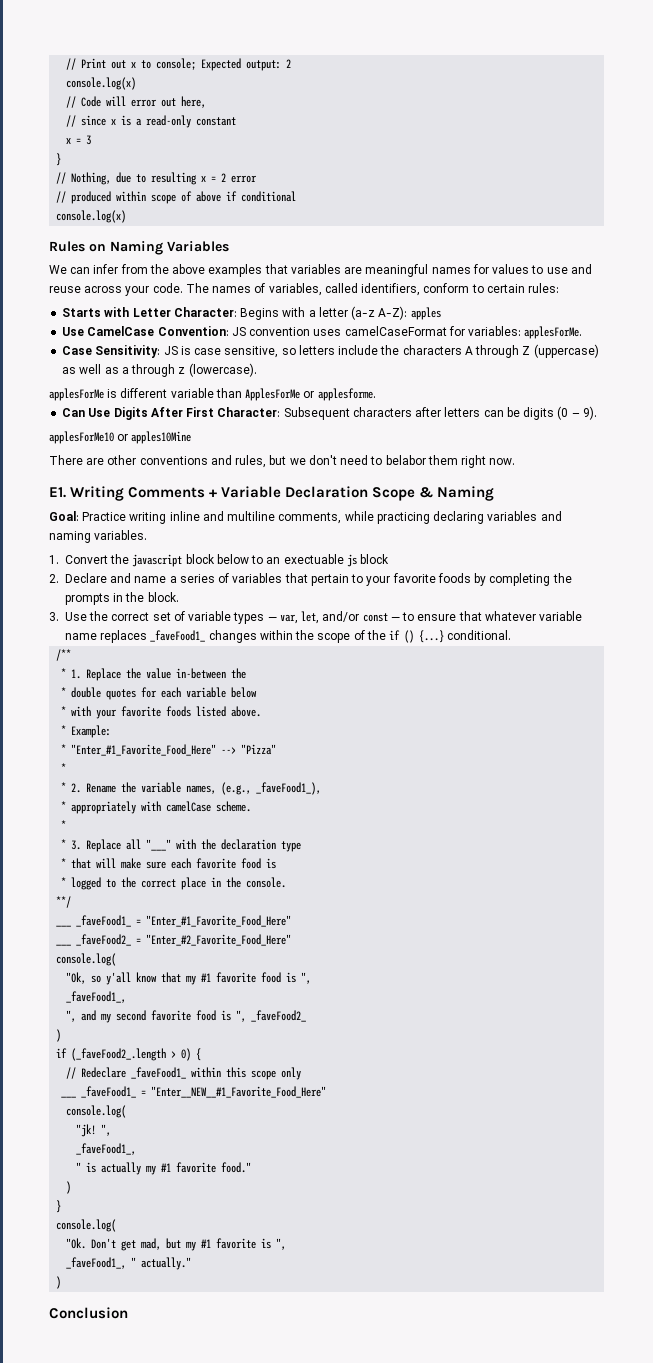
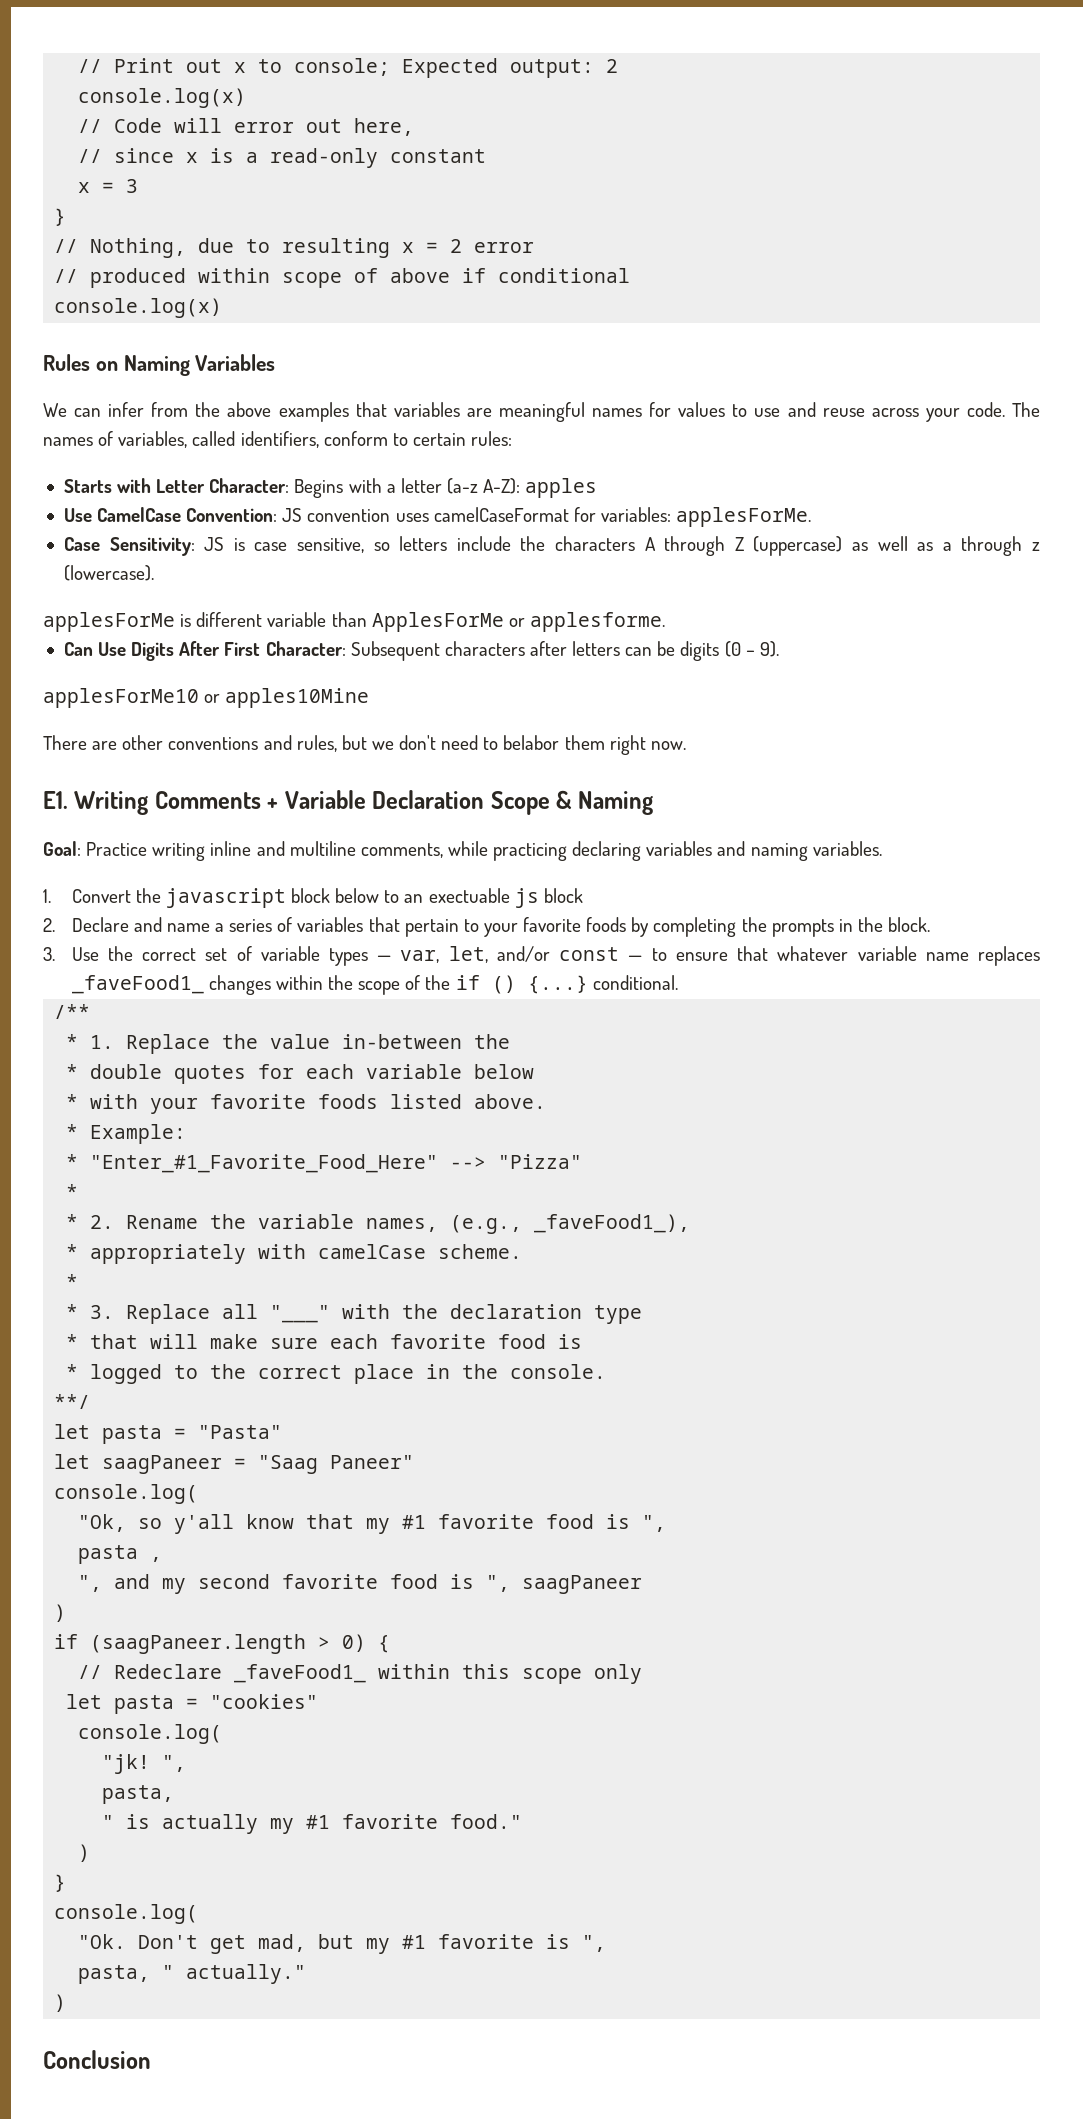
[56,915,292,927] [56,934,292,946] ___ _faveFood1_ = "Enter_#1_Favorite_Food_Here" // ___ _faveFood2_ = "Enter_#2_Favorite_Food_Here" -> [54,1424,283,1444] [54,1454,415,1474] let pasta = "Pasta" // let saagPaneer = "Saag Paneer"
[66,991,127,1003] _faveFood1_, -> [78,1545,163,1564] pasta ,
[251,1010,307,1022] _faveFood2_ -> [522,1575,643,1594] saagPaneer
[71,1048,167,1061] (_faveFood2_.length -> [90,1634,307,1654] (saagPaneer.length
[61,1086,327,1098] ___ _faveFood1_ = "Enter__NEW__#1_Favorite_Food_Here" -> [66,1694,319,1714] let pasta = "cookies"
[76,1143,137,1155] _faveFood1_, -> [102,1785,175,1804] pasta,
[66,1257,127,1269] _faveFood1_, -> [78,1965,151,1984] pasta,

